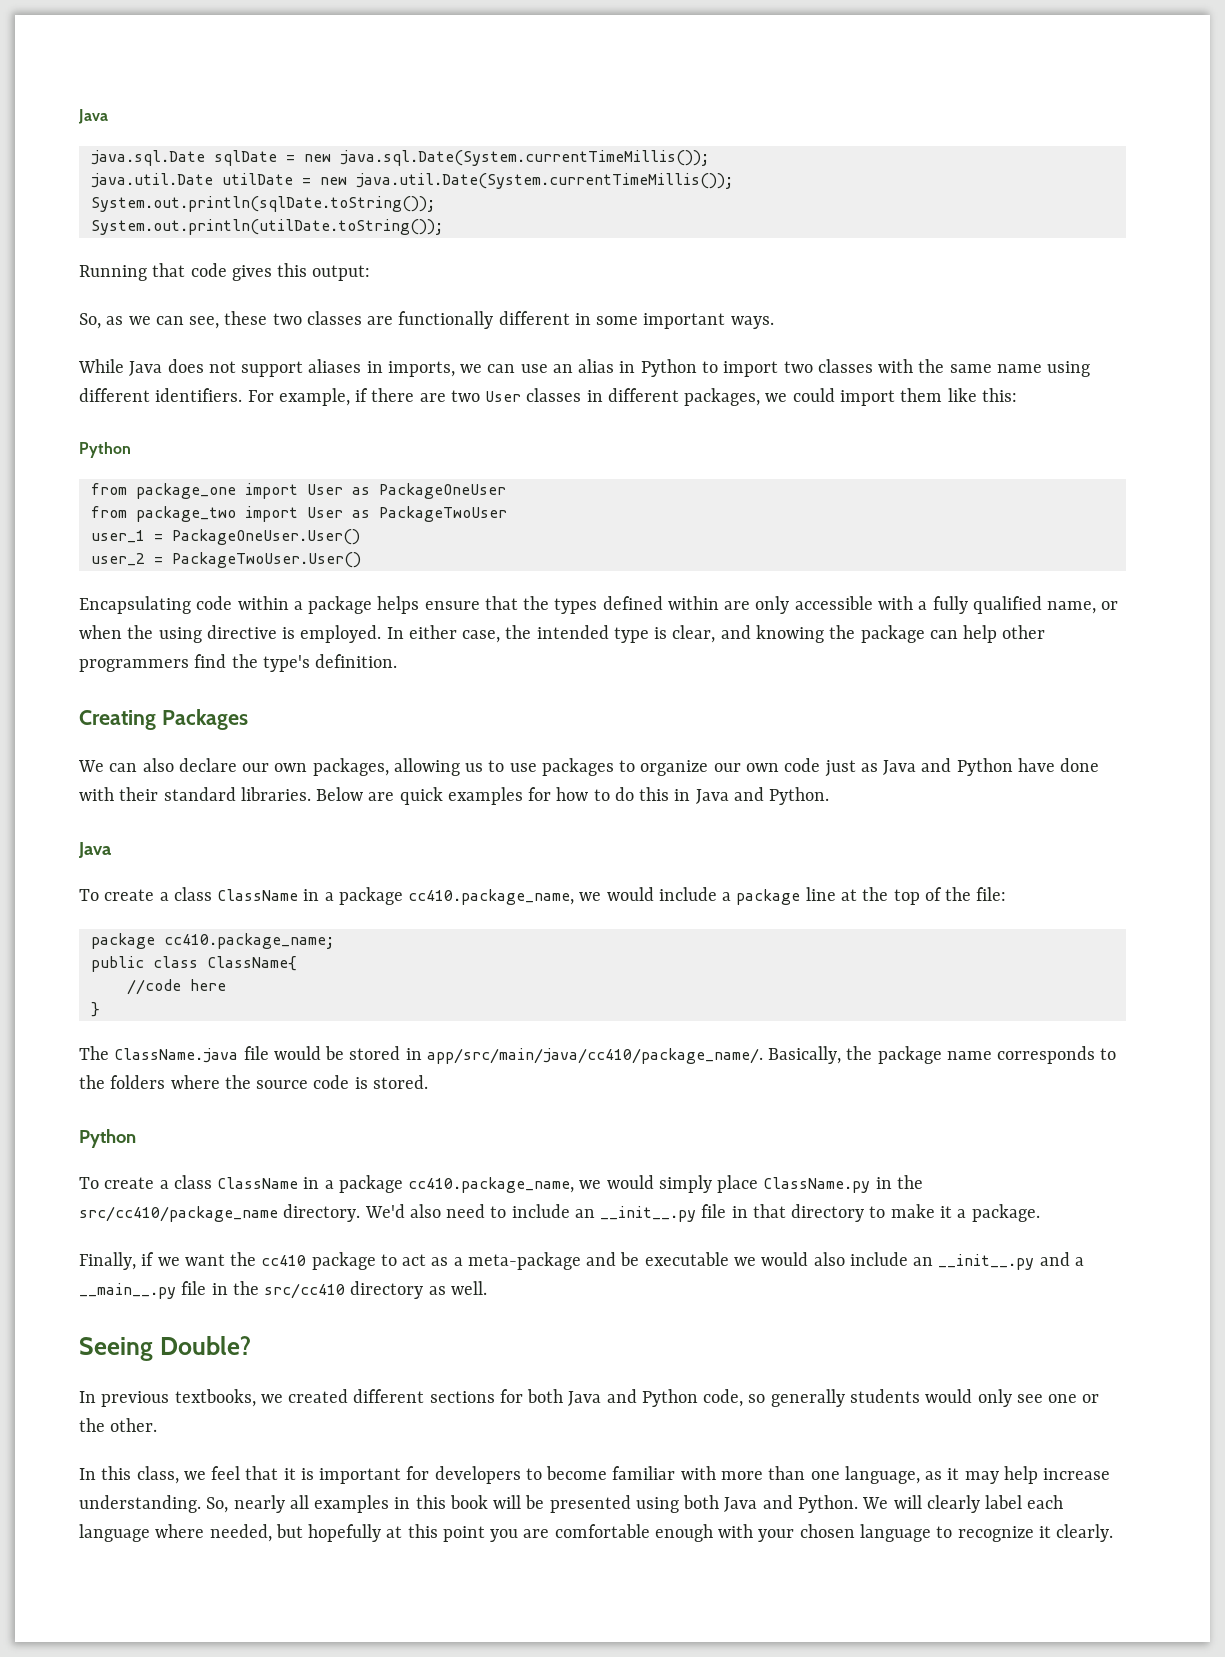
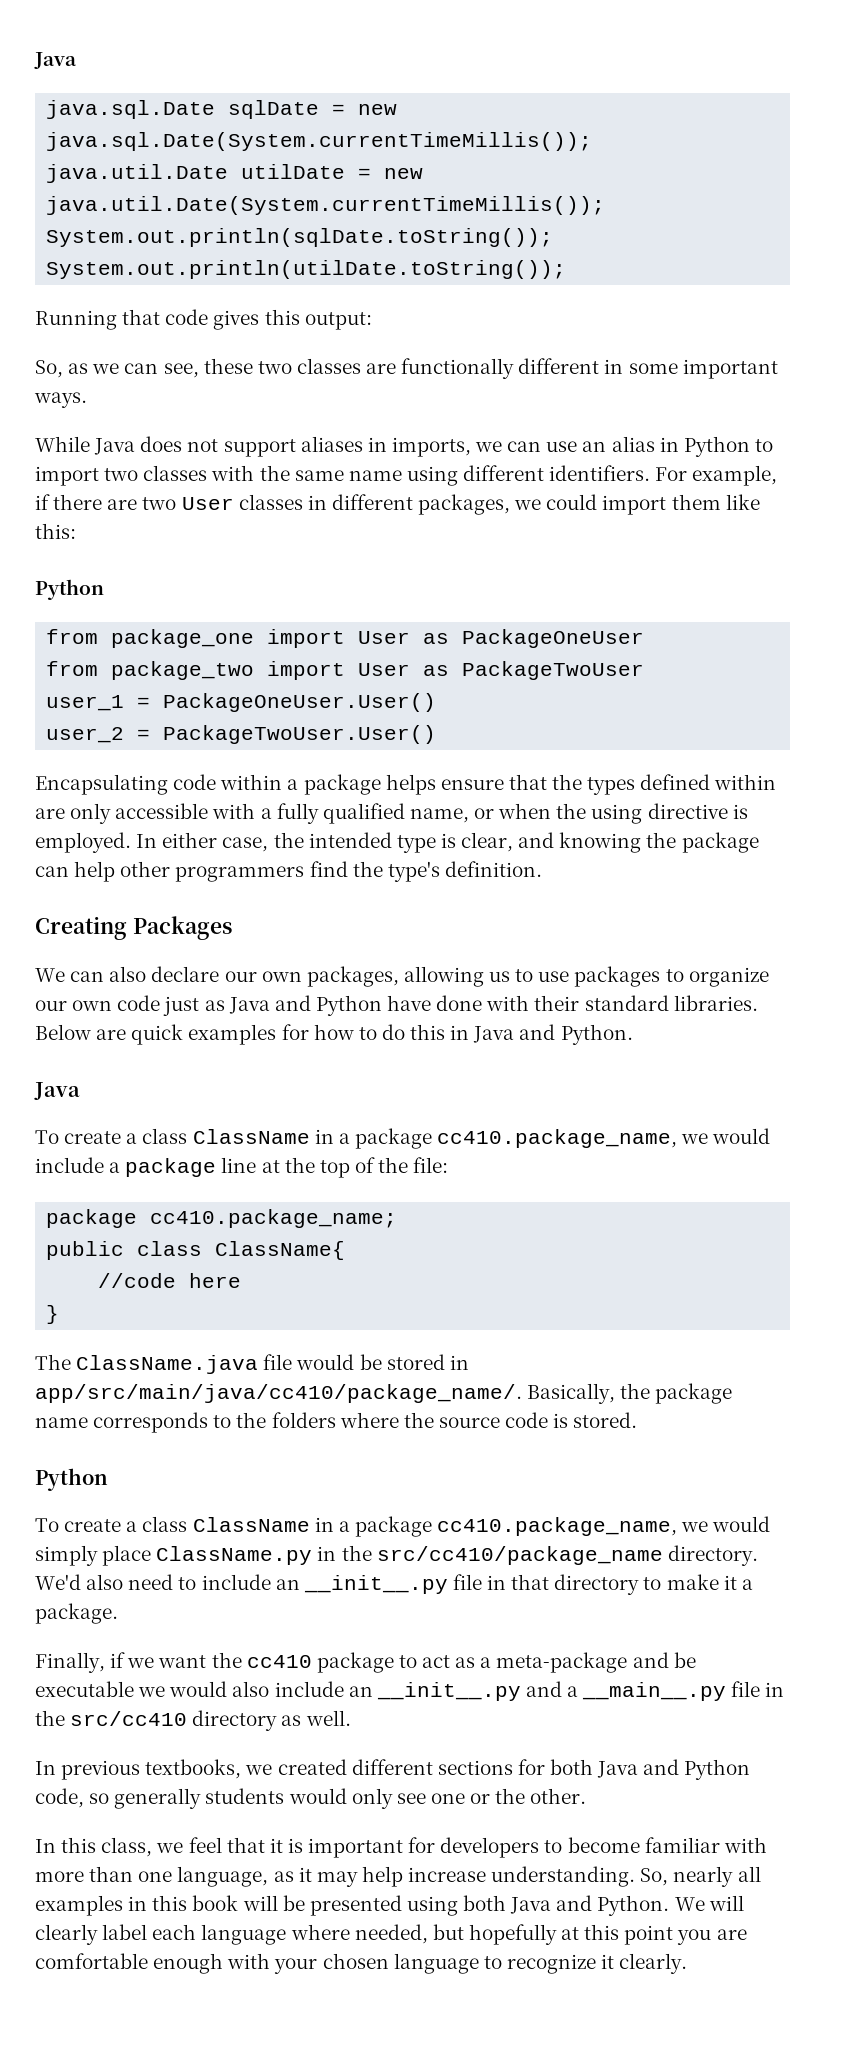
[79,1336,251,1361] // Seeing Double? -> (351, 1718) none

